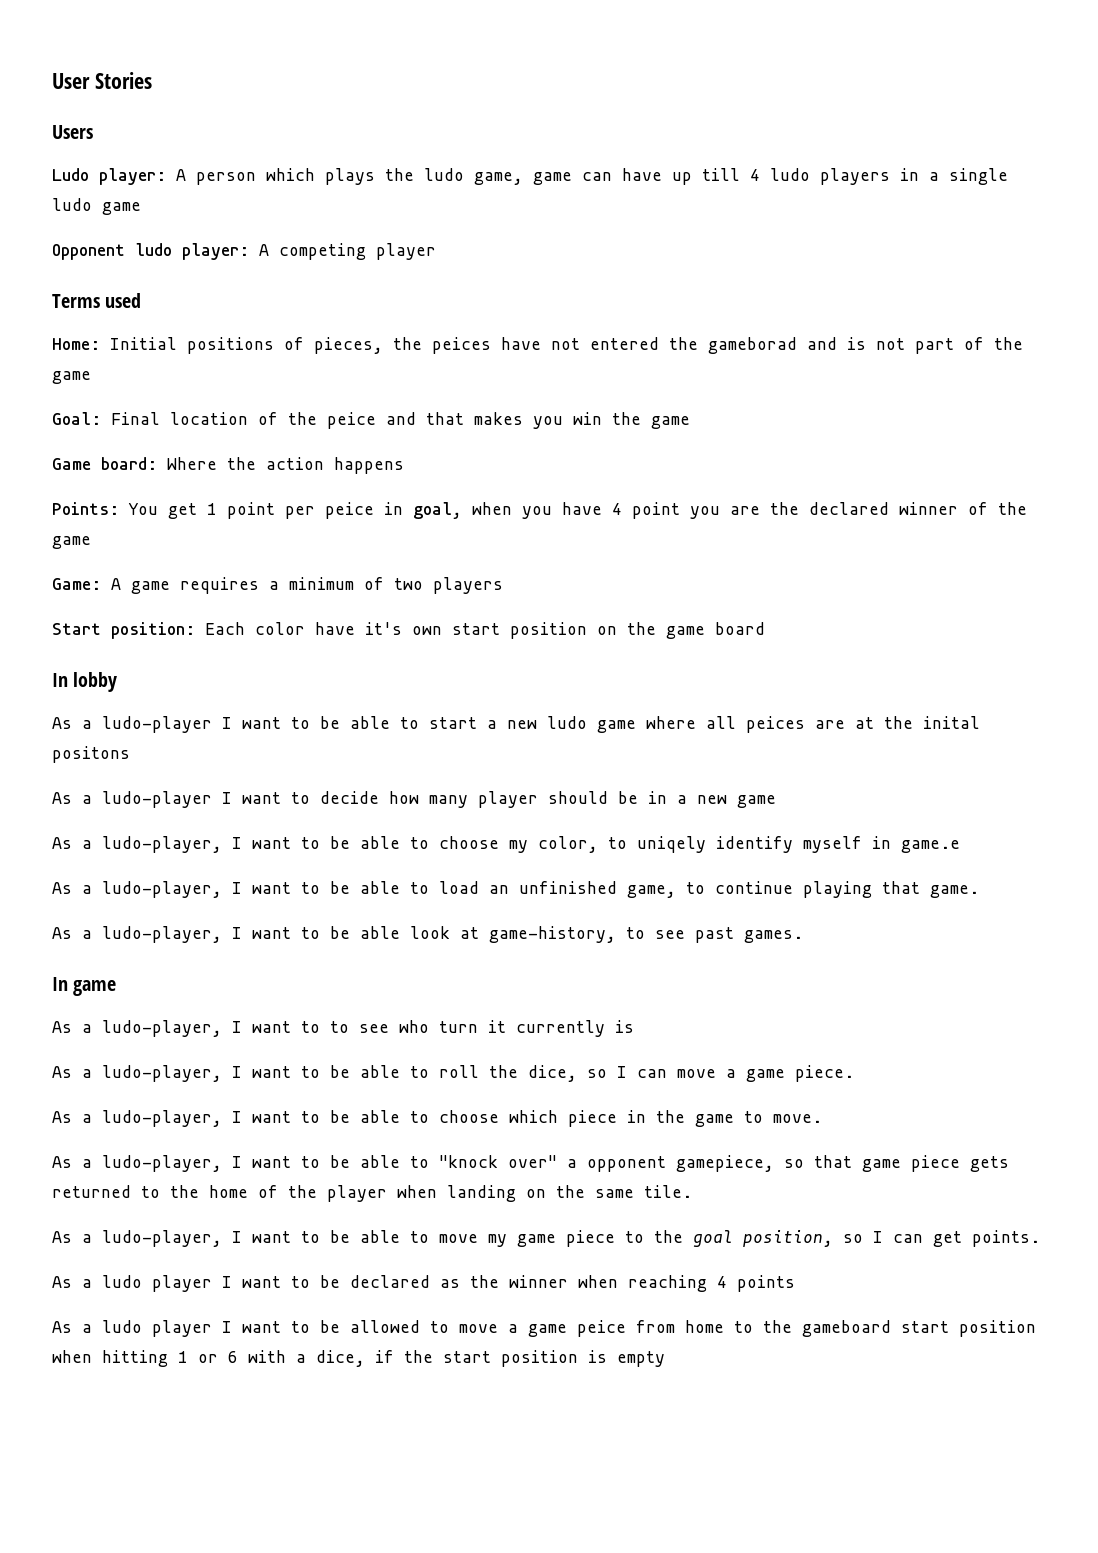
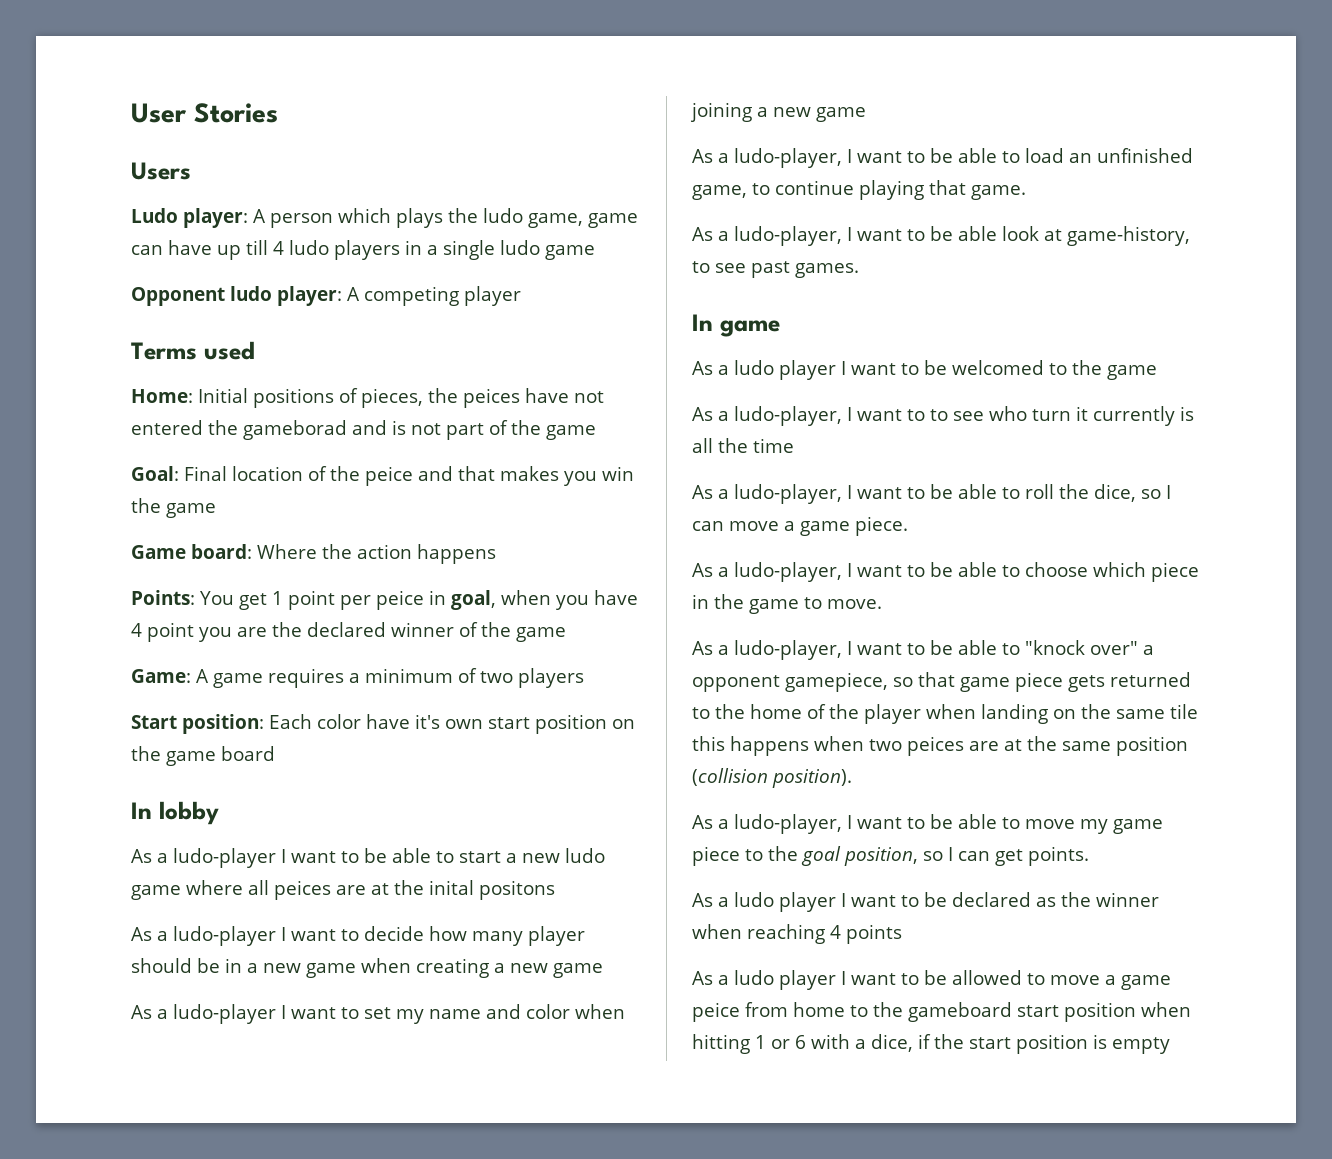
[52,836,960,853] // As a ludo-player, I want to be able to choose my color, to uniqely identify myself in game.e -> [361,958,603,978] [131,1004,625,1024] [690,102,866,122] when creating a new game // As a ludo-player I want to set my name and color when joining a new game
(117, 988) none -> [692,360,1157,380] // As a ludo player I want to be welcomed to the game
(634, 1026) none -> [692,438,794,453] all the time
[644,1185,692,1198] tile. -> [1170,704,1198,719] [692,736,1188,756] [692,768,852,788] tile this happens when two peices are at the same position (collision position).

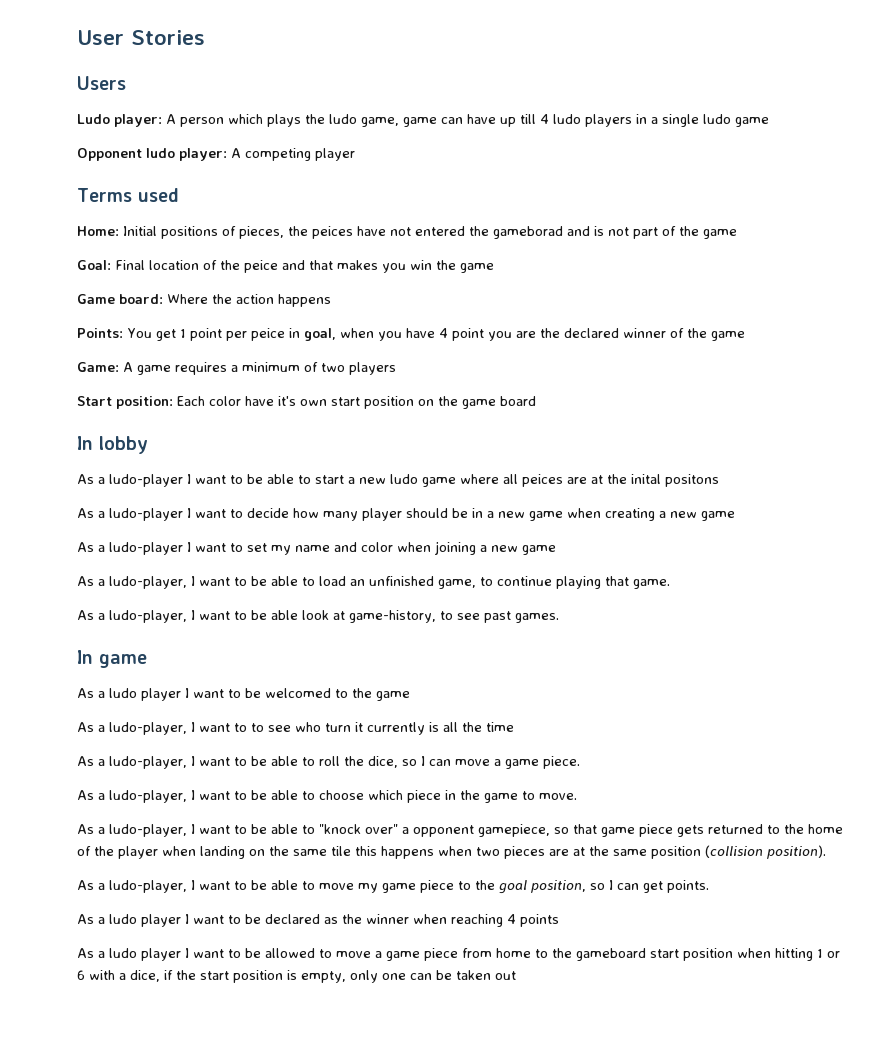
[907,736,964,756] peices -> [504,846,545,859] pieces
[692,1002,740,1022] peice -> [424,948,458,961] piece
[1112,1037,1170,1054] empty -> [301,970,516,983] empty, only one can be taken out

